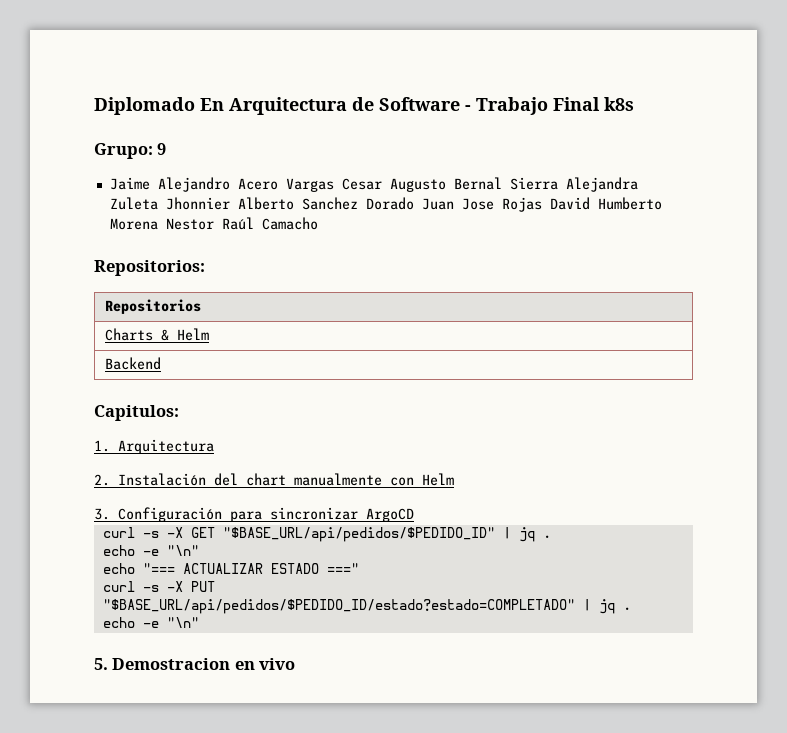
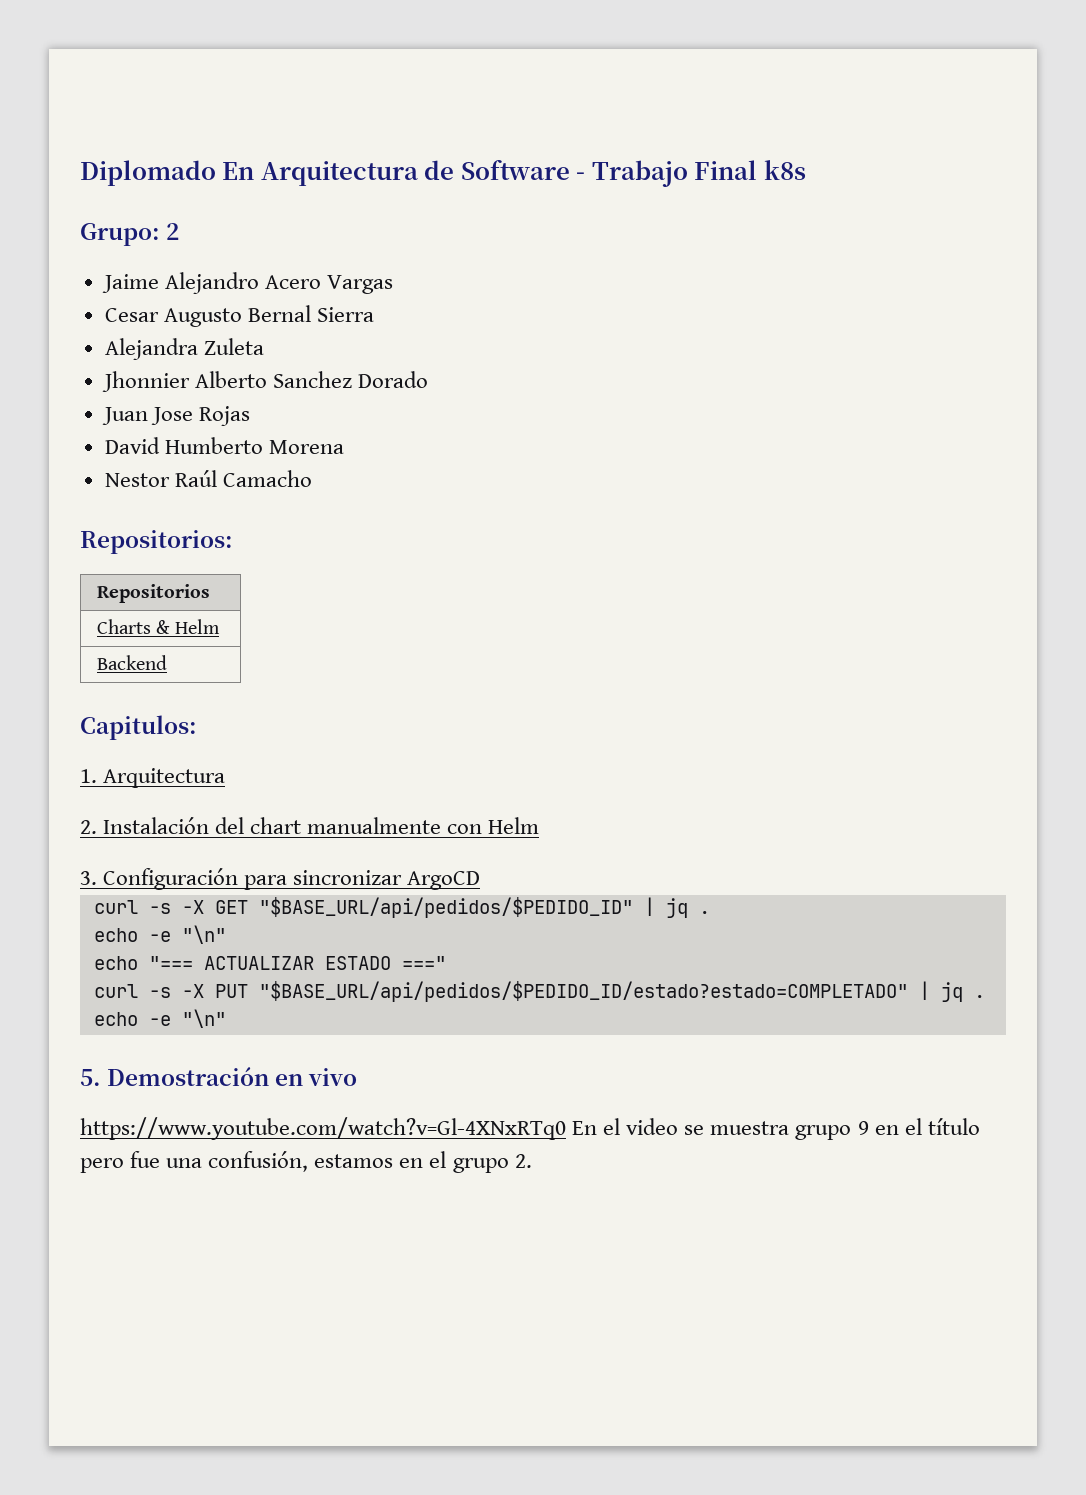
[157,143,167,155] 9 -> [166,223,180,240] 2
(334, 185) none -> (393, 284) //
(558, 183) none -> (374, 314) //
(158, 203) none -> (264, 346) //
(414, 203) none -> (428, 379) //
(542, 204) none -> (250, 416) //
(158, 224) none -> (344, 447) //
[112,658,231,670] Demostracion -> [107,1067,270,1086] Demostración
(296, 664) none -> [80,1117,980,1140] [80,1151,532,1173] // https://www.youtube.com/watch?v=Gl-4XNxRTq0 En el video se muestra grupo 9 en el título pero fue una confusión, estamos en el grupo 2.

